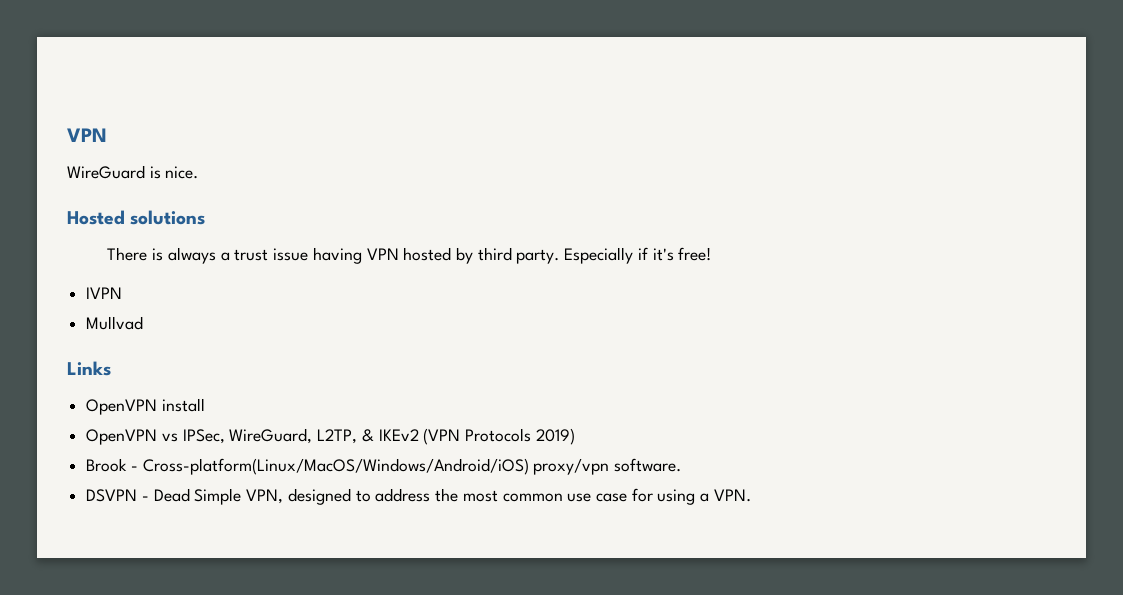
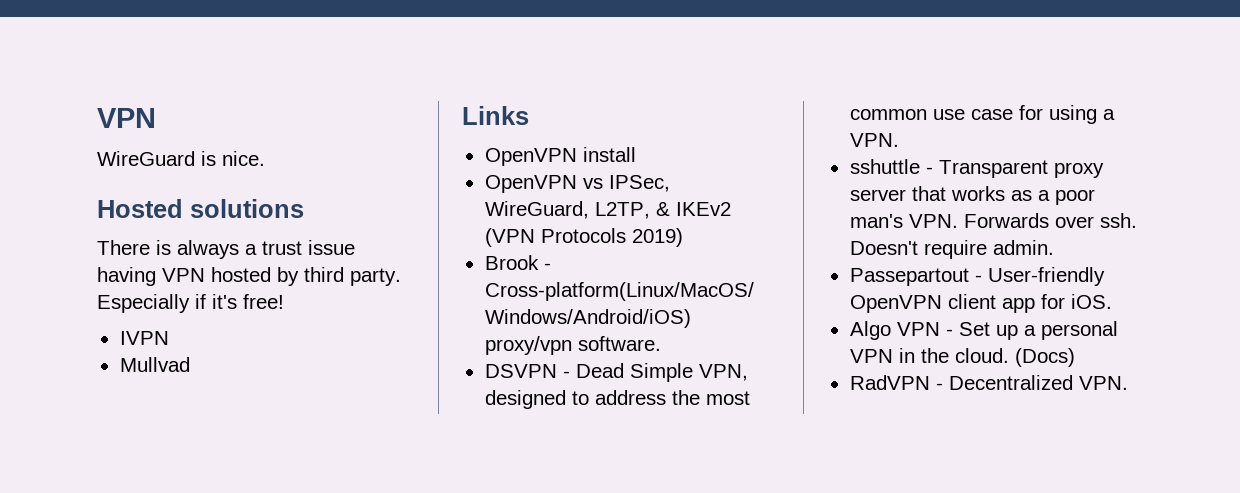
(751, 495) none -> [849,159,1104,178] [849,186,1095,205] [849,213,1137,228] [849,240,1054,259] [849,267,1105,286] [849,294,1112,313] [849,321,1118,340] [849,348,1075,367] [849,375,1128,390] // sshuttle - Transparent proxy server that works as a poor man's VPN. Forwards over ssh. Doesn't require admin. // Passepartout - User-friendly OpenVPN client app for iOS. // Algo VPN - Set up a personal VPN in the cloud. (Docs) // RadVPN - Decentralized VPN.

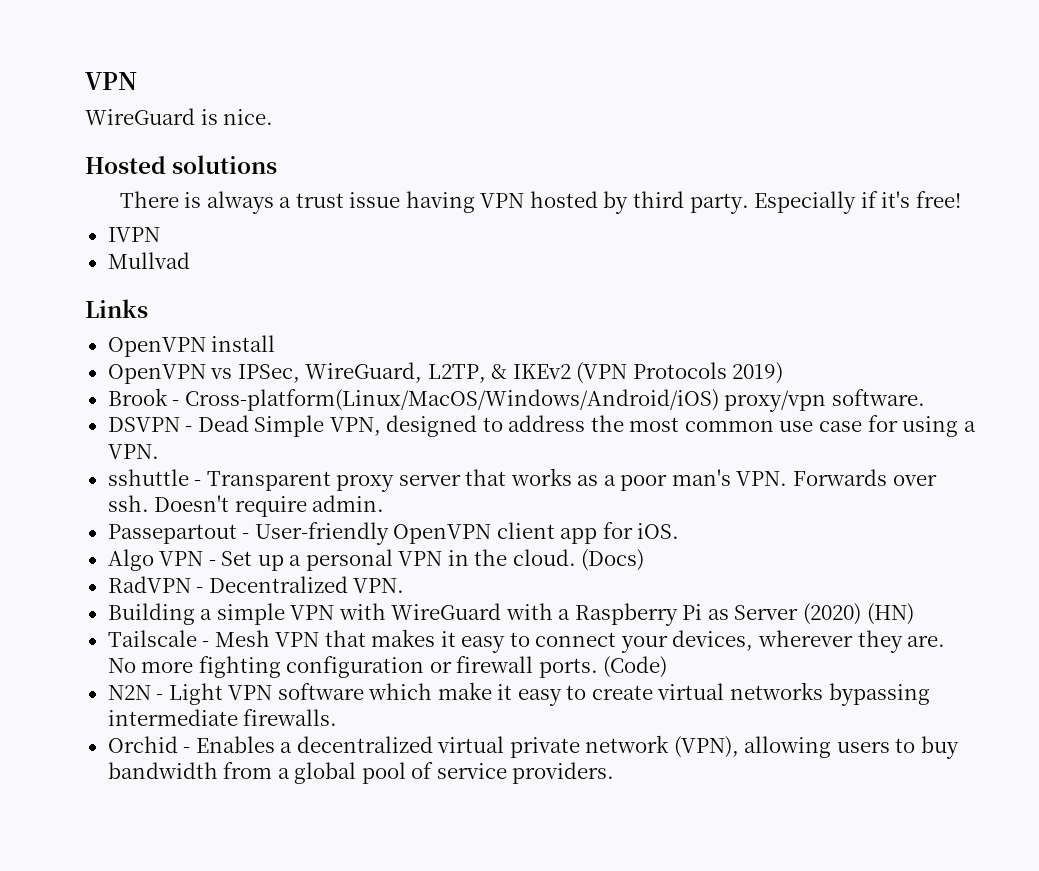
(1128, 383) none -> [107,603,914,626] [107,629,946,653] [107,656,668,678] [107,682,930,706] [107,709,338,726] [107,735,959,759] [107,762,615,784] // Building a simple VPN with WireGuard with a Raspberry Pi as Server (2020) (HN) // Tailscale - Mesh VPN that makes it easy to connect your devices, wherever they are. No more fighting configuration or firewall ports. (Code) // N2N - Light VPN software which make it easy to create virtual networks bypassing intermediate firewalls. // Orchid - Enables a decentralized virtual private network (VPN), allowing users to buy bandwidth from a global pool of service providers.

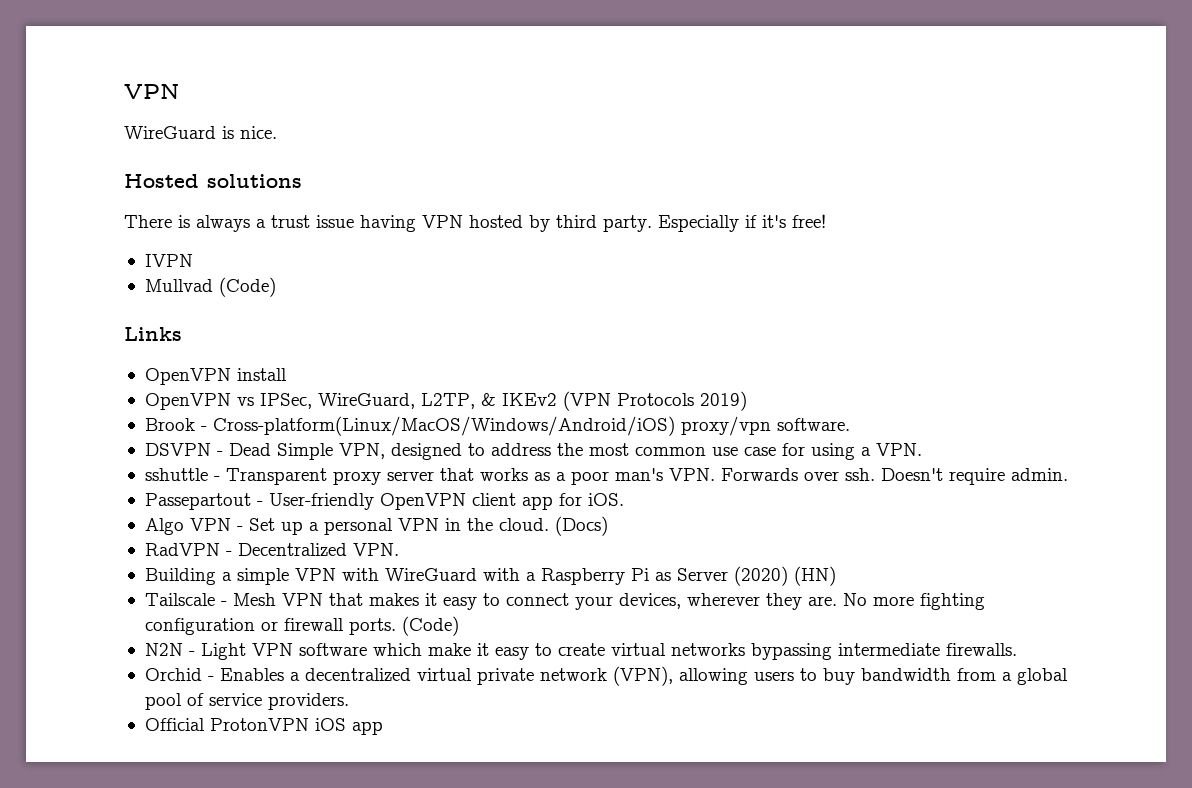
(190, 260) none -> [218,277,276,297] (Code)
(615, 773) none -> [144,718,383,735] // Official ProtonVPN iOS app

